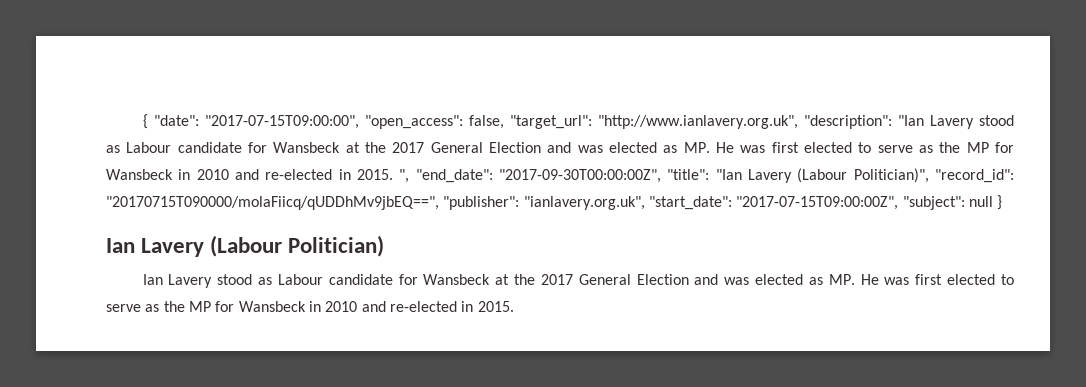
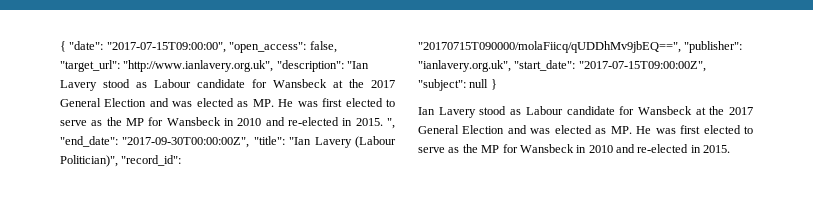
[106,235,385,257] // Ian Lavery (Labour Politician) -> (497, 84) none

